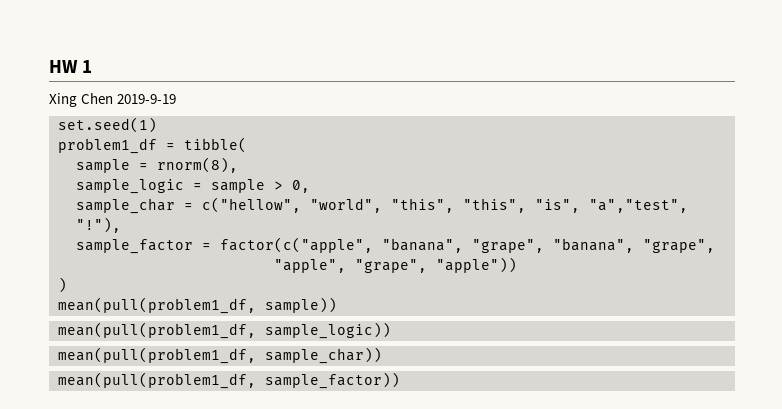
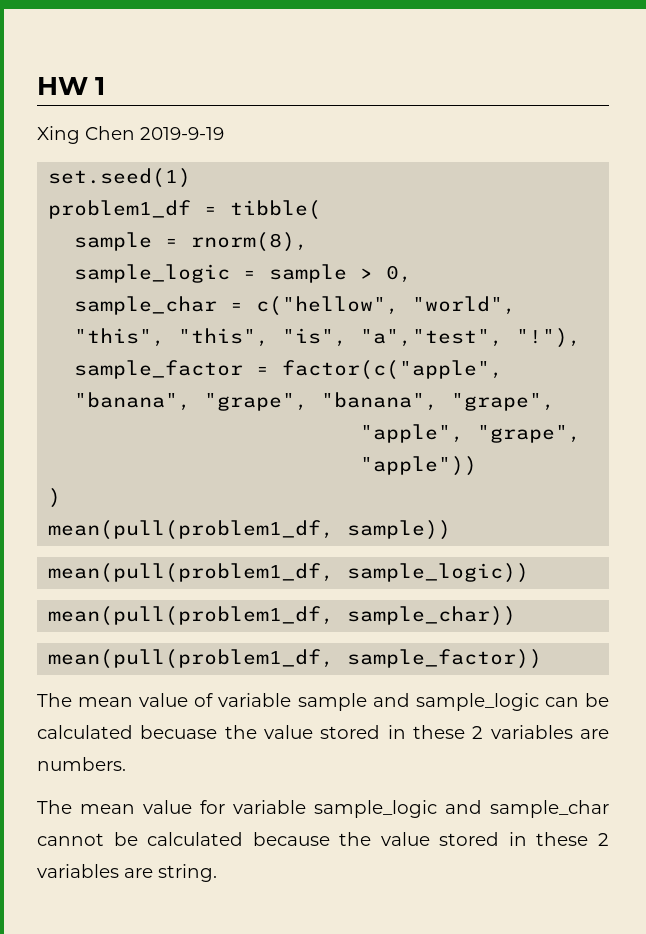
(400, 380) none -> [37,693,609,711] [37,725,609,739] [37,757,126,771] [37,800,609,818] [37,832,609,846] [37,864,217,882] // The mean value of variable sample and sample_logic can be calculated becuase the value stored in these 2 variables are numbers. // The mean value for variable sample_logic and sample_char cannot be calculated because the value stored in these 2 variables are string.

